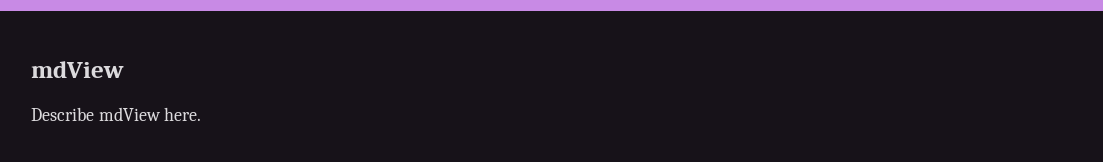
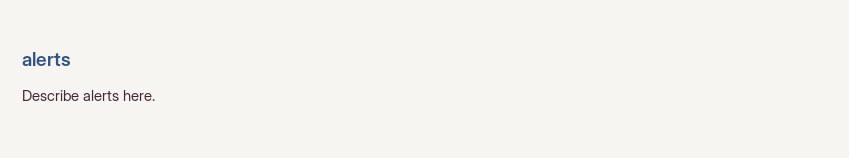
[31,61,124,78] mdView -> [22,52,71,66] alerts
[98,107,161,121] mdView -> [83,90,120,101] alerts

